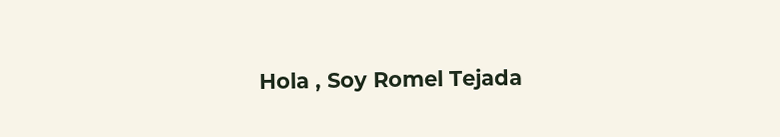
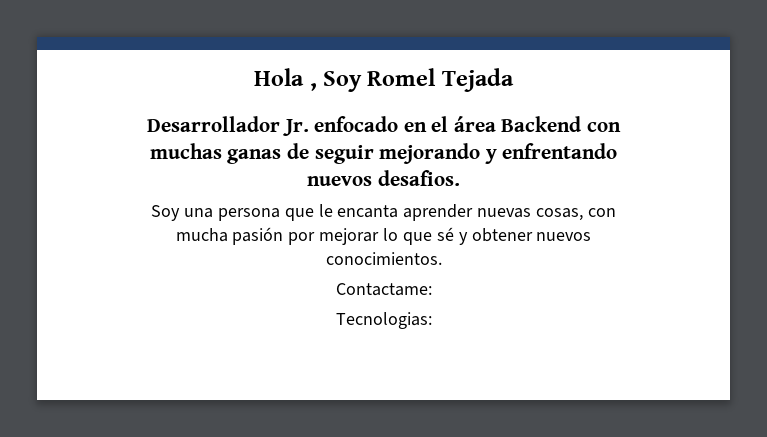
(523, 79) none -> [147,116,621,136] [149,143,618,164] [307,170,460,186] [151,204,616,221] [175,227,592,245] [325,252,442,265] [335,283,432,296] [335,312,432,329] // Desarrollador Jr. enfocado en el área Backend con muchas ganas de seguir mejorando y enfrentando nuevos desafios. // Soy una persona que le encanta aprender nuevas cosas, con mucha pasión por mejorar lo que sé y obtener nuevos conocimientos. // Contactame: // Tecnologias:

